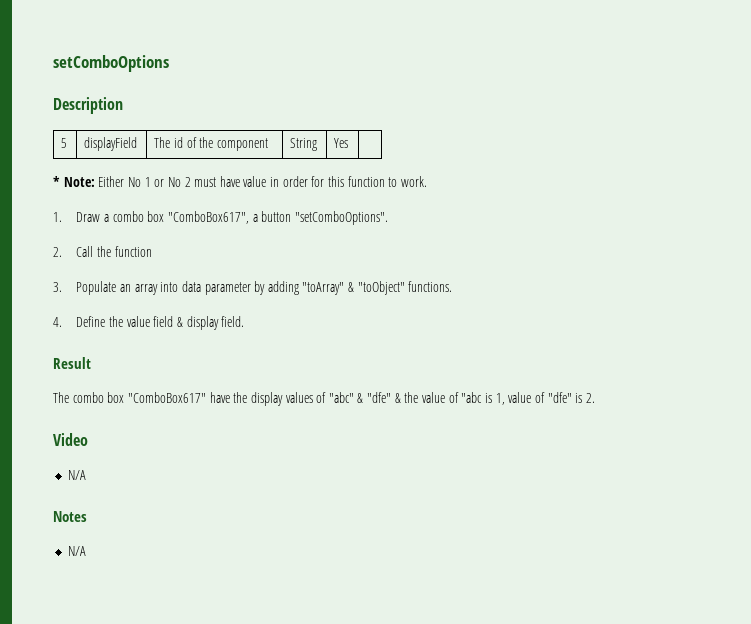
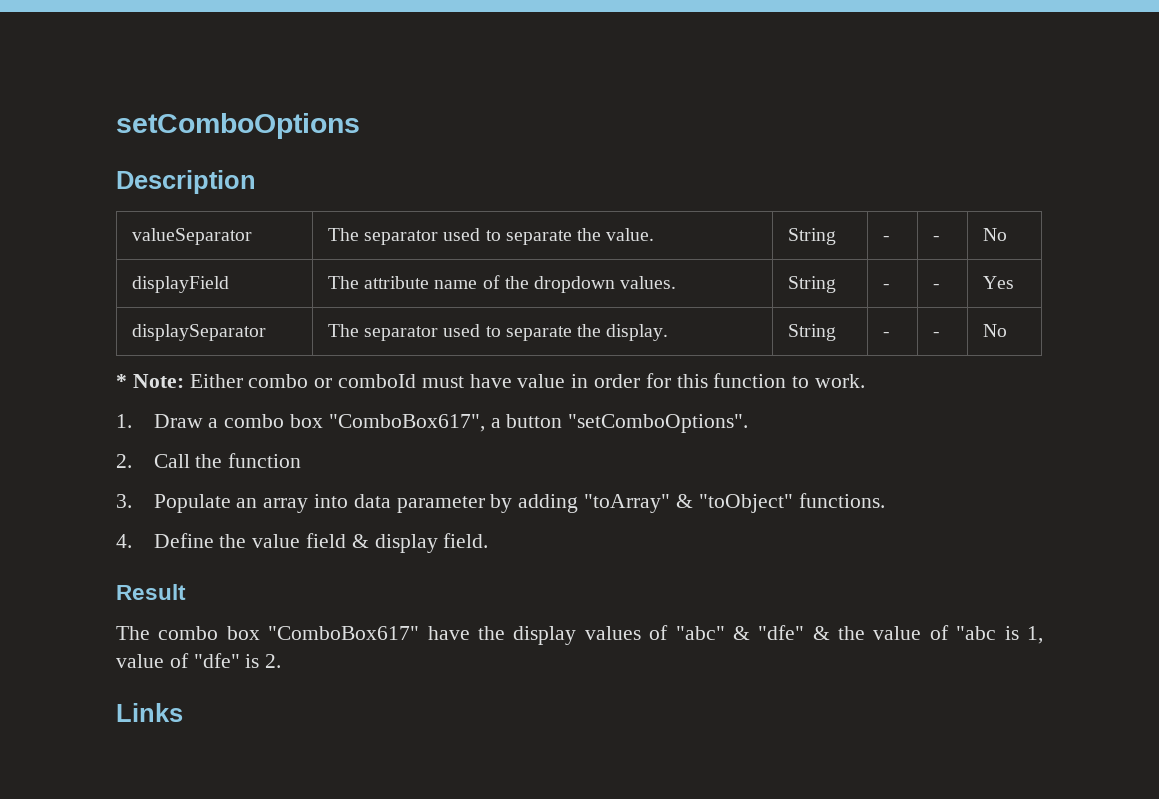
[61,138,68,148] [84,137,138,151] [154,137,268,151] [290,138,318,151] 5 | displayField | The id of the component | String -> [131,228,252,245] [327,228,655,245] [787,228,836,245] [882,236,890,241] [932,236,940,241] [982,228,1007,241] [131,276,229,293] [327,275,677,293] [787,276,836,293] [882,284,890,289] [932,284,940,289] valueSeparator | The separator used to separate the value. | String | - | - | No // displayField | The attribute name of the dropdown values. | String | - | -
[53,176,191,187] | // * Note: Either No 1 or No 2 -> [131,324,266,341] [327,324,669,341] [787,324,836,341] [882,332,890,337] [932,332,940,337] [982,324,1007,337] [116,374,417,388] // displaySeparator | The separator used to separate the display. | String | - | - | No // * Note: Either combo or comboId
[53,433,88,446] [67,470,86,480] [53,511,87,522] [67,546,86,556] Video // N/A // Notes // N/A -> [116,703,183,722] Links

